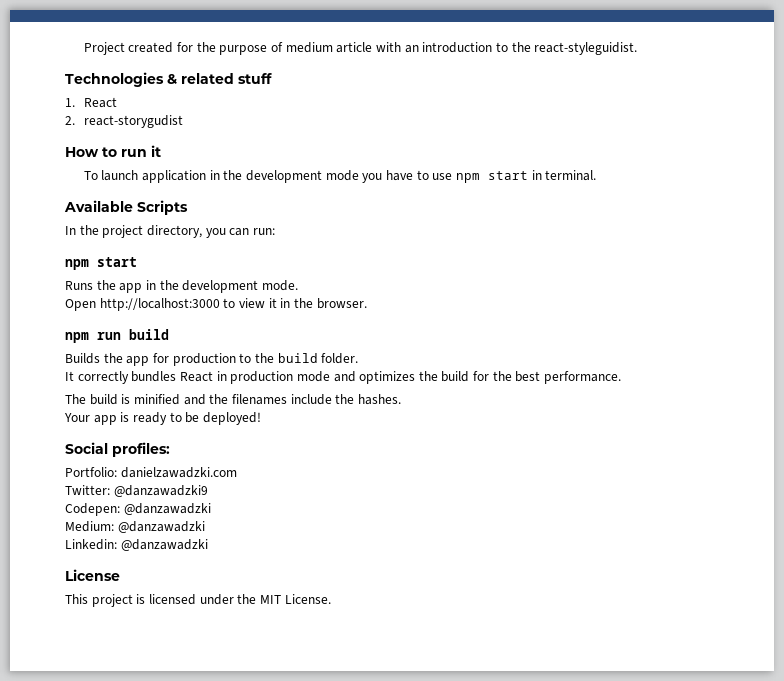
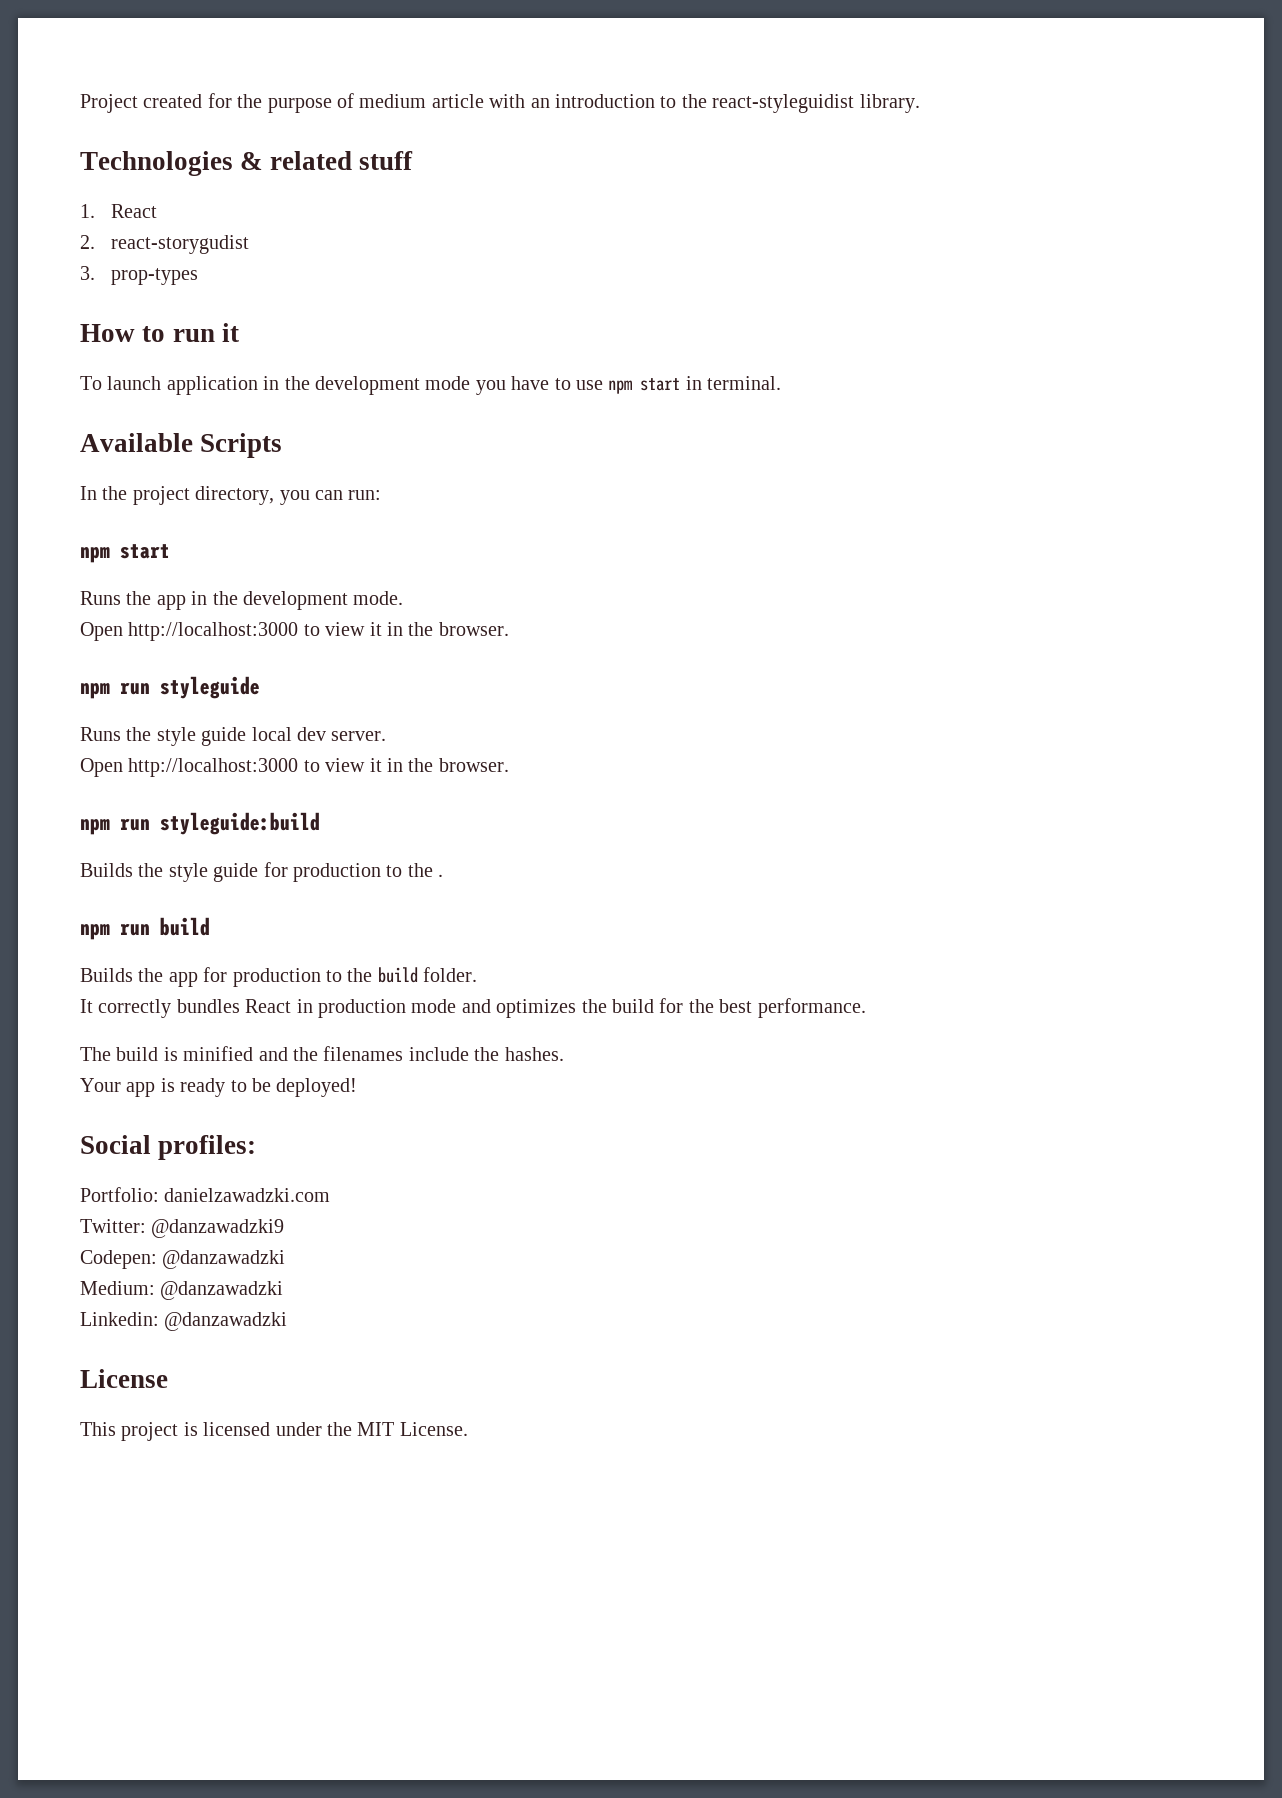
[534,42,638,55] react-styleguidist. -> [712,94,920,113] react-styleguidist library.
(184, 121) none -> [80,266,199,285] // 3. prop-types
(367, 303) none -> [80,676,260,699] [80,727,387,746] [80,758,509,777] [80,812,320,835] [80,862,444,882] // npm run styleguide // Runs the style guide local dev server. // Open http://localhost:3000 to view it in the browser. // npm run styleguide:build // Builds the style guide for production to the .

